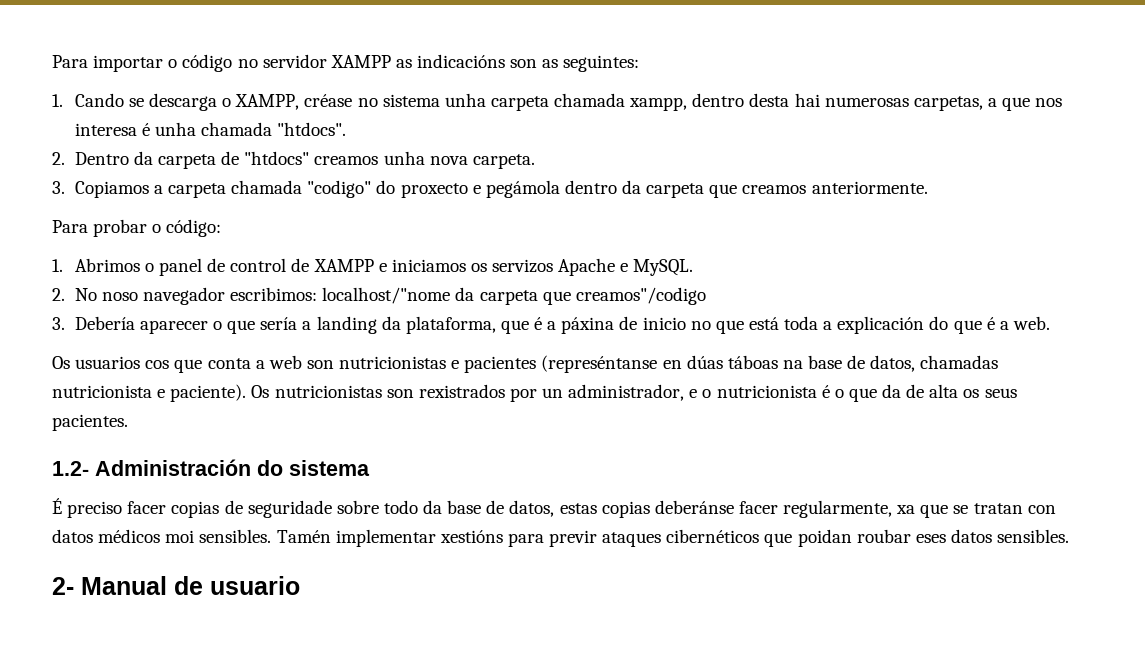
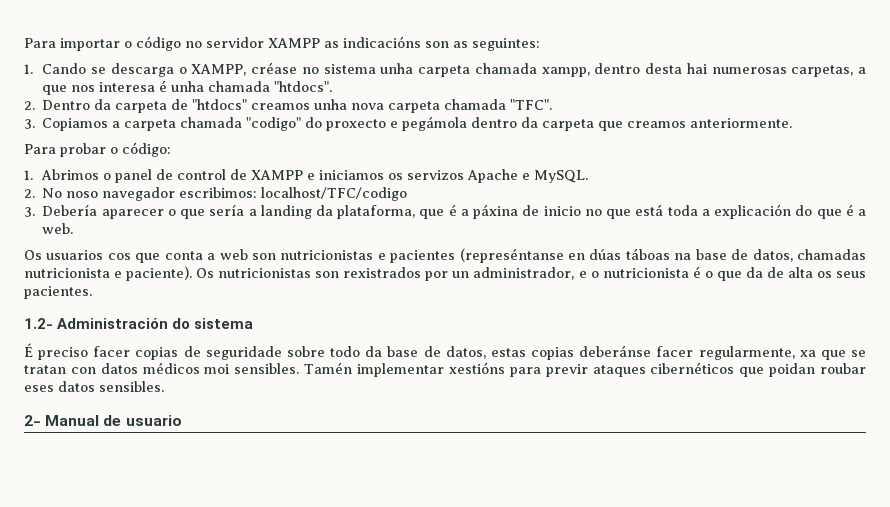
[472,154,535,169] carpeta. -> [388,99,553,113] carpeta chamada "TFC".
[322,287,706,305] localhost/"nome da carpeta que creamos"/codigo -> [261,187,408,201] localhost/TFC/codigo

